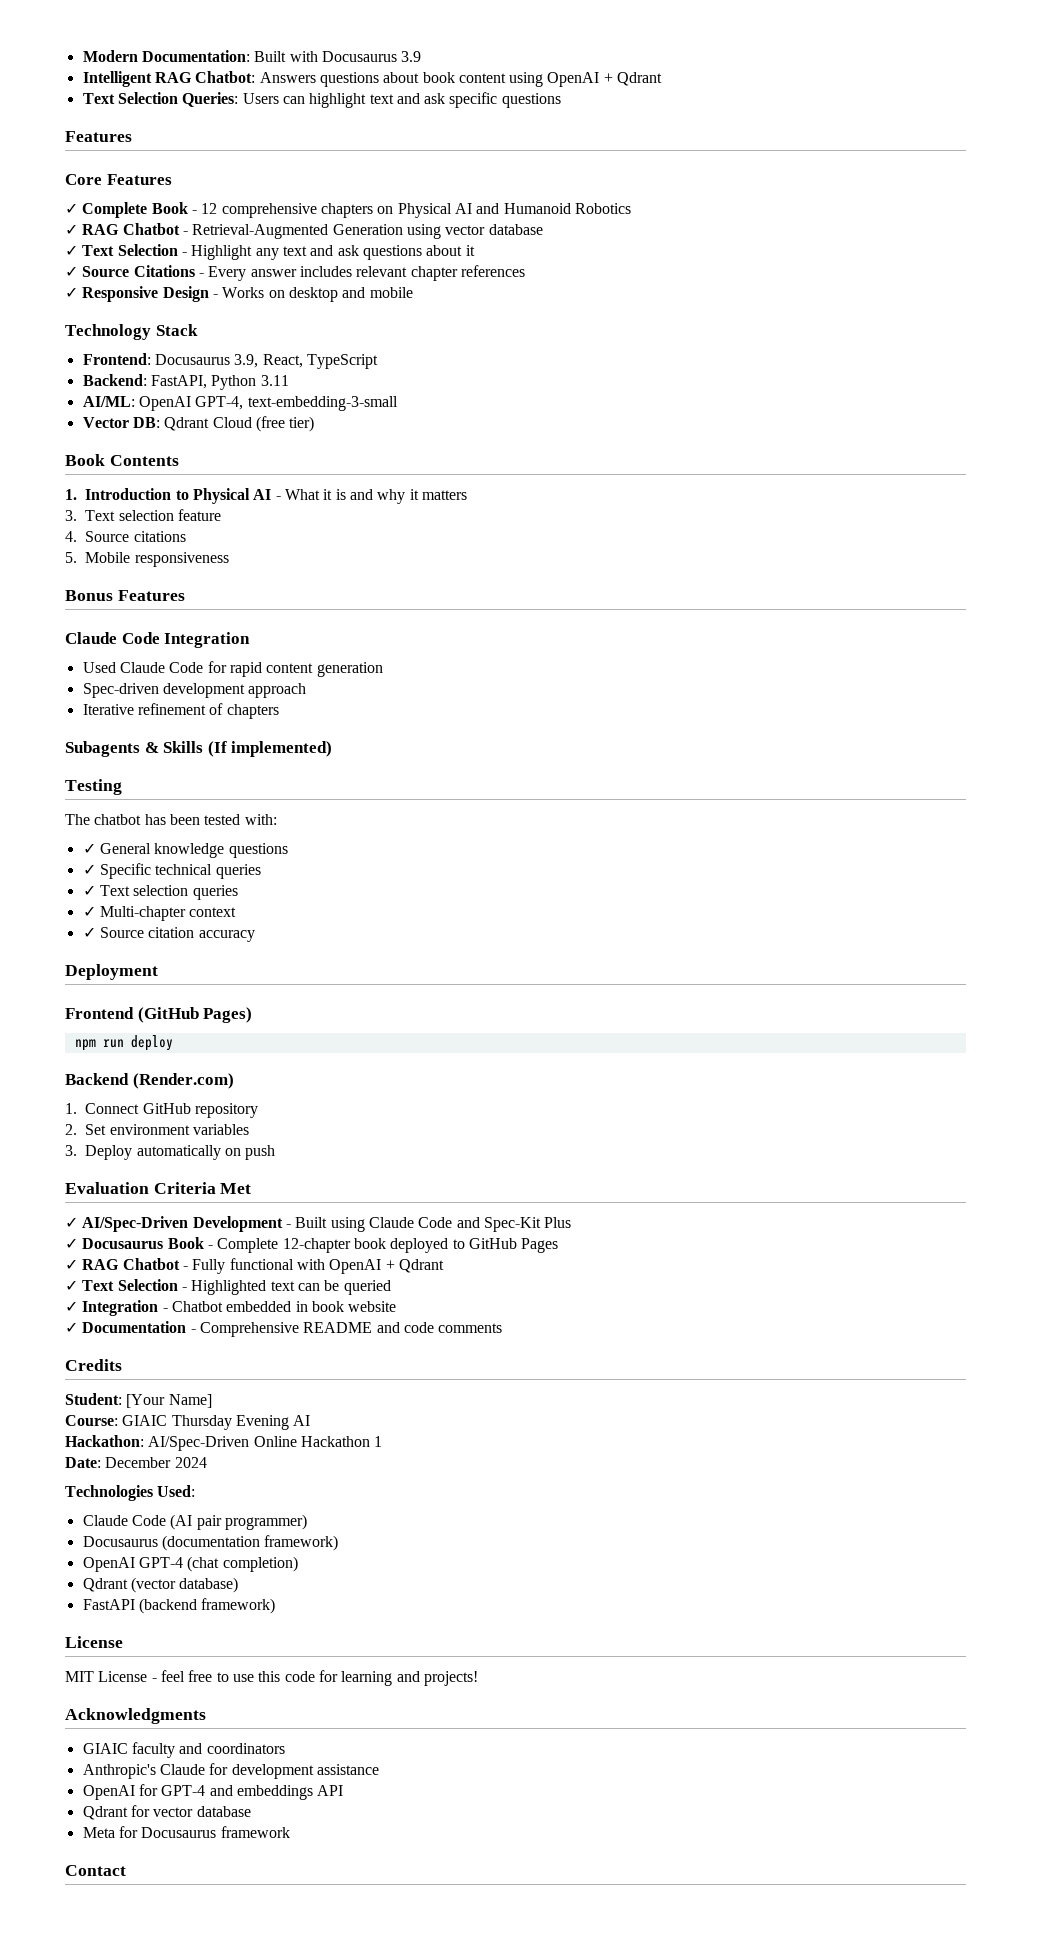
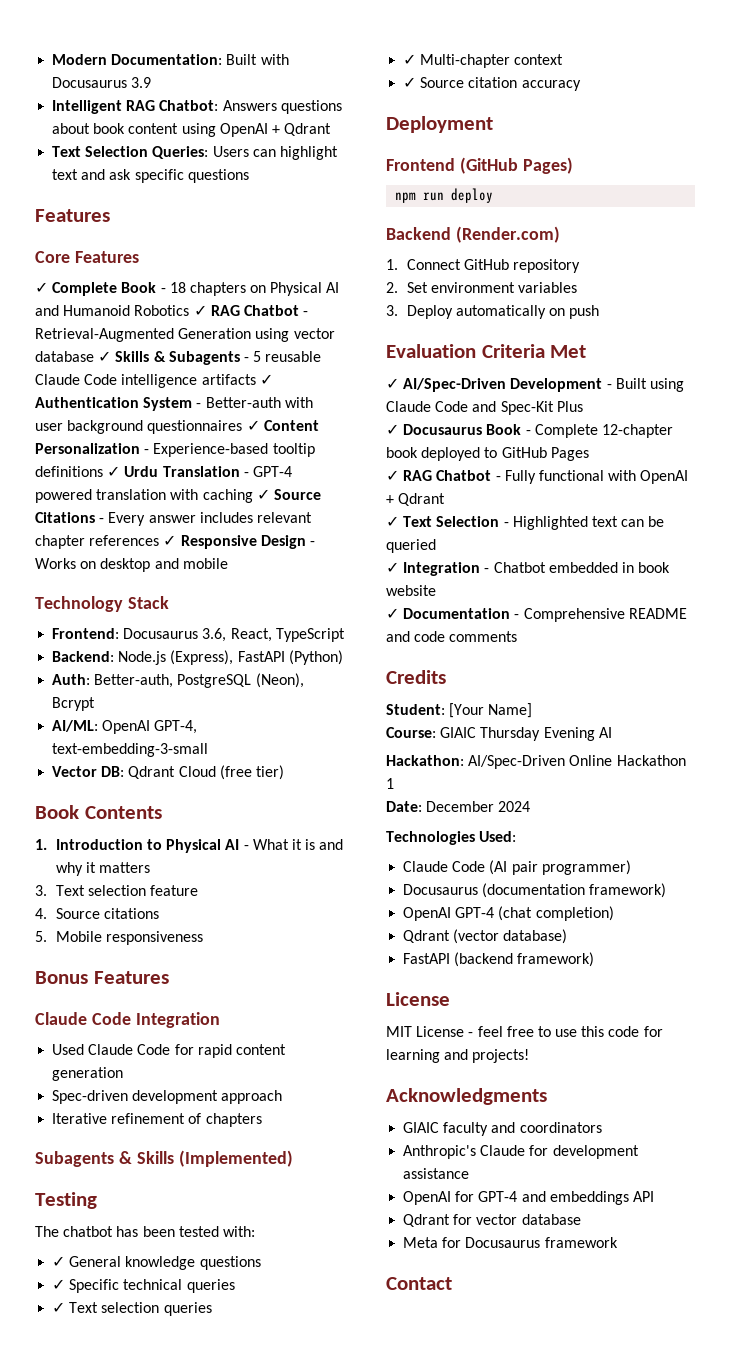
[201,203,317,218] 12 comprehensive -> [169,282,186,293] 18
(631, 208) // -> (190, 310) none
[65,244,475,260] // ✓ Text Selection - Highlight any text and ask questions about it // -> [98,351,322,365] [35,374,273,388] [35,397,313,411] [35,420,319,434] [35,443,315,457] [35,466,292,477] [35,489,253,503] ✓ Skills & Subagents - 5 reusable Claude Code intelligence artifacts ✓ Authentication System - Better-auth with user background questionnaires ✓ Content Personalization - Experience-based tooltip definitions ✓ Urdu Translation - GPT-4 powered translation with caching
(525, 271) // -> (160, 540) none
[234,354,259,368] 3.9, -> [202,628,227,642] 3.6,
[150,375,289,390] FastAPI, Python 3.11 -> [118,650,343,665] [52,673,304,688] [52,697,96,711] Node.js (Express), FastAPI (Python) // Auth: Better-auth, PostgreSQL (Neon), Bcrypt
[207,741,333,757] (If implemented) -> [178,1150,293,1167] (Implemented)

